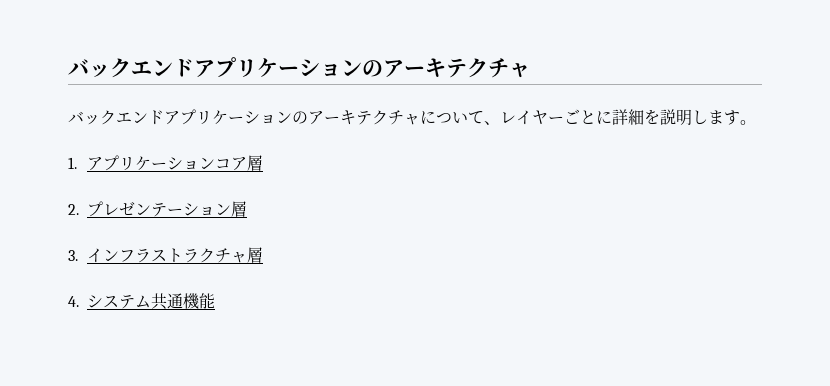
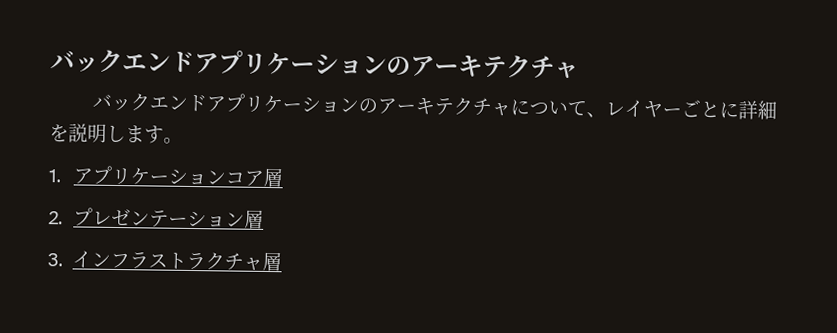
[68,293,216,310] // 4.システム共通機能 -> (283, 261) none

